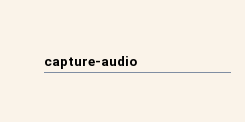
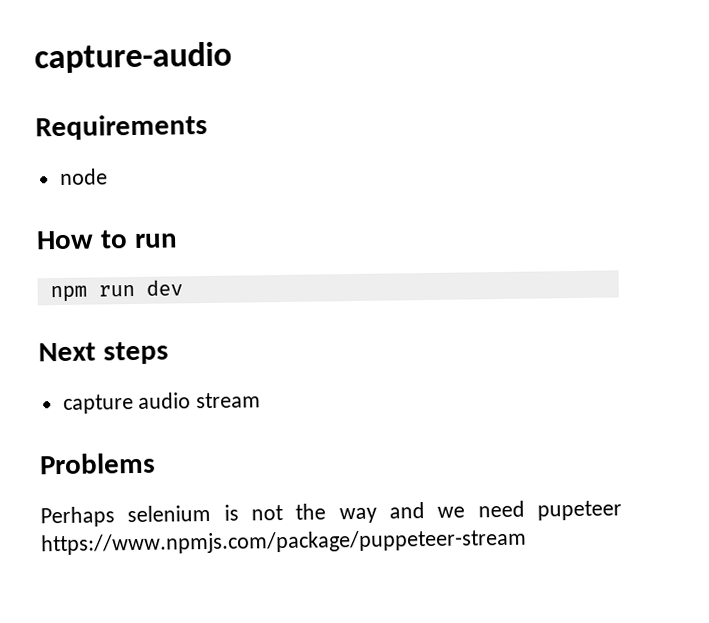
(137, 62) none -> [35,113,208,141] [59,168,108,186] [36,230,178,250] [49,279,183,303] [38,341,169,365] [62,392,262,414] [39,452,156,475] [40,500,622,528] [41,528,527,556] // Requirements // node // How to run // npm run dev // Next steps // capture audio stream // Problems // Perhaps selenium is not the way and we need pupeteer https://www.npmjs.com/package/puppeteer-stream

